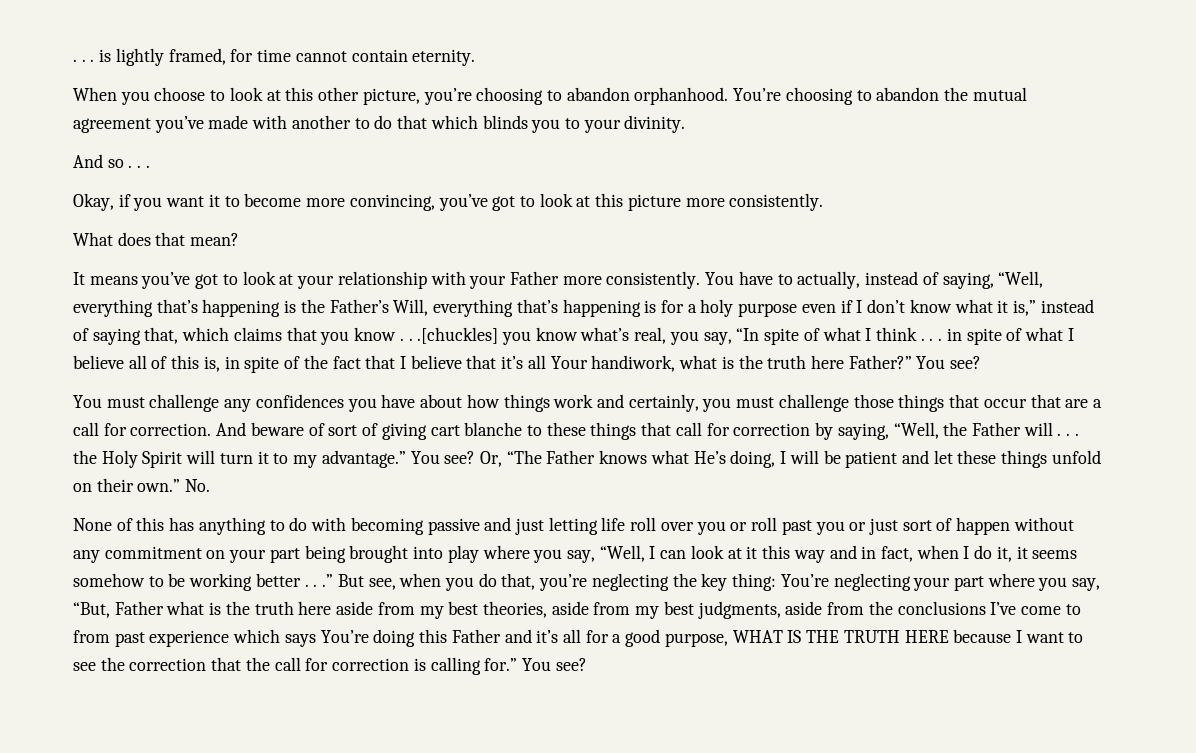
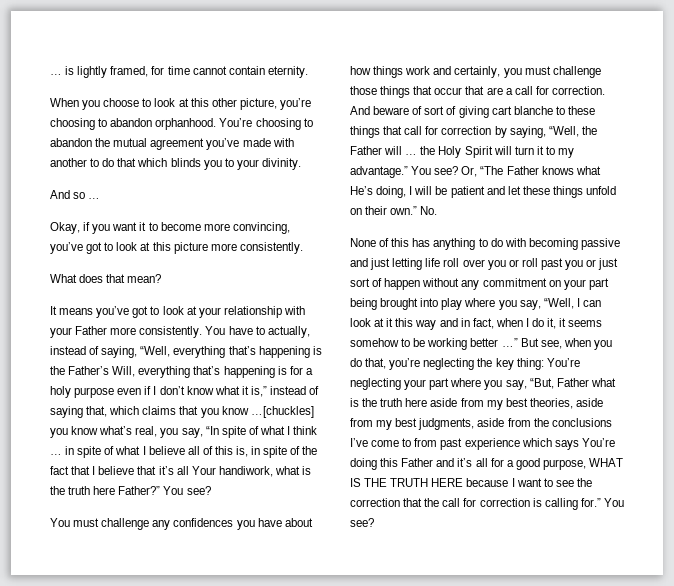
[73,59,95,62] . . . -> [50,74,62,75] …
[128,165,150,168] . . . -> [88,198,101,199] …
[399,327,499,344] . . .[chuckles] -> [250,406,314,418] …[chuckles]
[920,338,943,341] . . . -> [50,454,62,455] …
[1057,433,1079,436] . . . -> [405,154,418,155] …
[304,574,334,587] . . .” -> [501,338,518,347] …”

